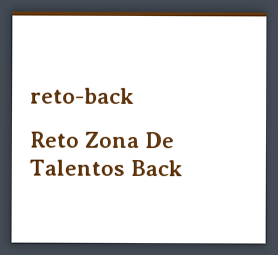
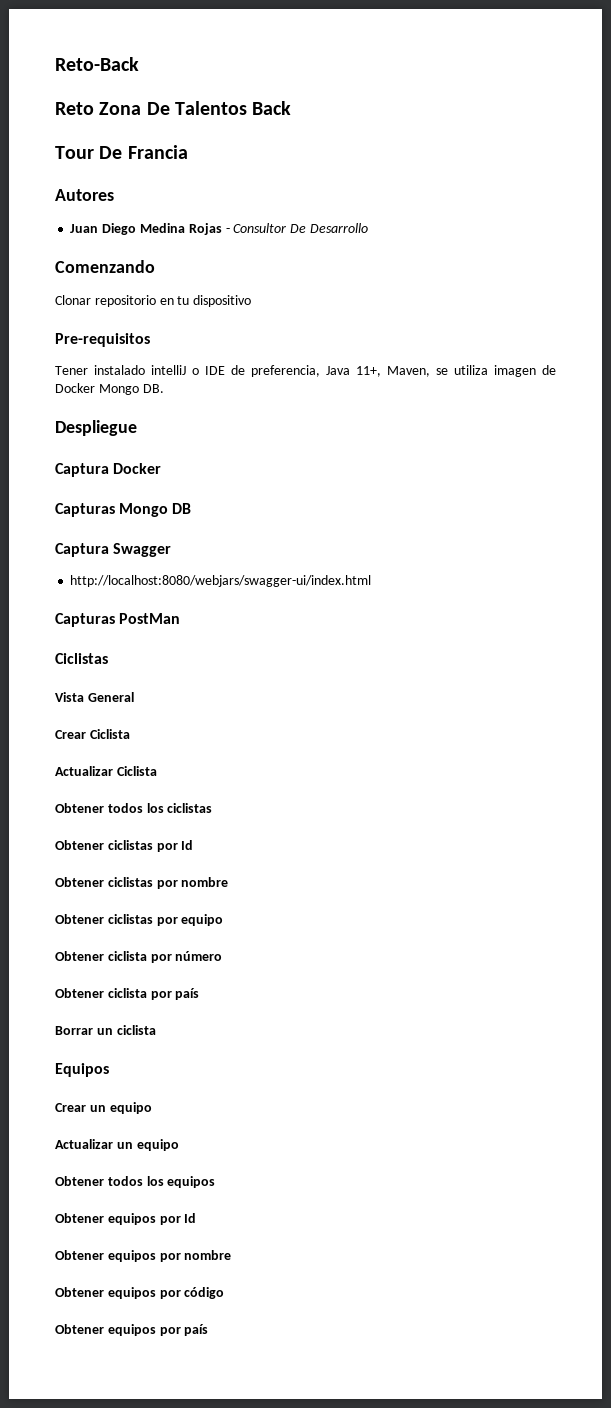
[30,87,135,104] reto-back -> [55,57,139,71] Reto-Back
(184, 168) none -> [55,145,188,159] [55,189,114,201] [70,223,368,235] [55,260,155,273] [55,295,252,307] [55,333,150,347] [55,365,556,377] [55,383,164,395] [55,420,137,436] [55,463,162,477] [55,503,192,517] [55,543,172,557] [70,575,372,587] [55,613,181,627] [55,653,108,664] [55,692,134,702] [55,729,130,739] [55,766,157,776] [55,803,213,813] [55,840,194,852] [55,877,229,889] [55,914,224,926] [55,951,223,963] [55,988,200,1000] [55,1025,156,1035] [55,1063,109,1077] [55,1102,152,1114] [55,1139,179,1151] [55,1176,216,1188] [55,1213,197,1225] [55,1250,232,1262] [55,1287,225,1299] [55,1324,209,1336] // Tour De Francia // Autores // Juan Diego Medina Rojas - Consultor De Desarrollo // Comenzando // Clonar repositorio en tu dispositivo // Pre-requisitos // Tener instalado intelliJ o IDE de preferencia, Java 11+, Maven, se utiliza imagen de Docker Mongo DB. // Despliegue // Captura Docker // Capturas Mongo DB // Captura Swagger // http://localhost:8080/webjars/swagger-ui/index.html // Capturas PostMan // Ciclistas // Vista General // Crear Ciclista // Actualizar Ciclista // Obtener todos los ciclistas // Obtener ciclistas por Id // Obtener ciclistas por nombre // Obtener ciclistas por equipo // Obtener ciclista por número // Obtener ciclista por país // Borrar un ciclista // Equipos // Crear un equipo // Actualizar un equipo // Obtener todos los equipos // Obtener equipos por Id // Obtener equipos por nombre // Obtener equipos por código // Obtener equipos por país

